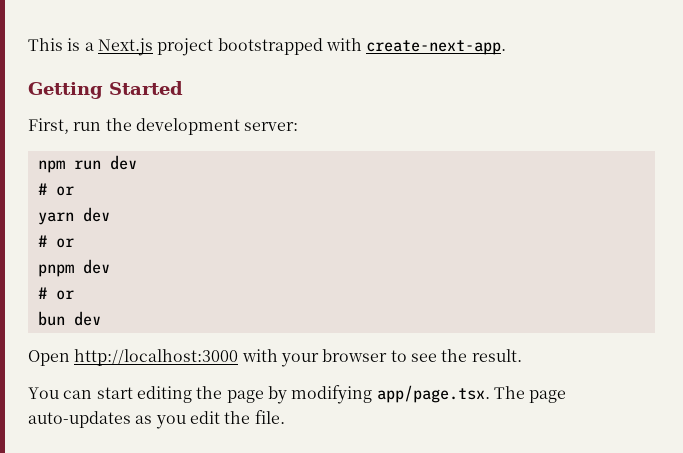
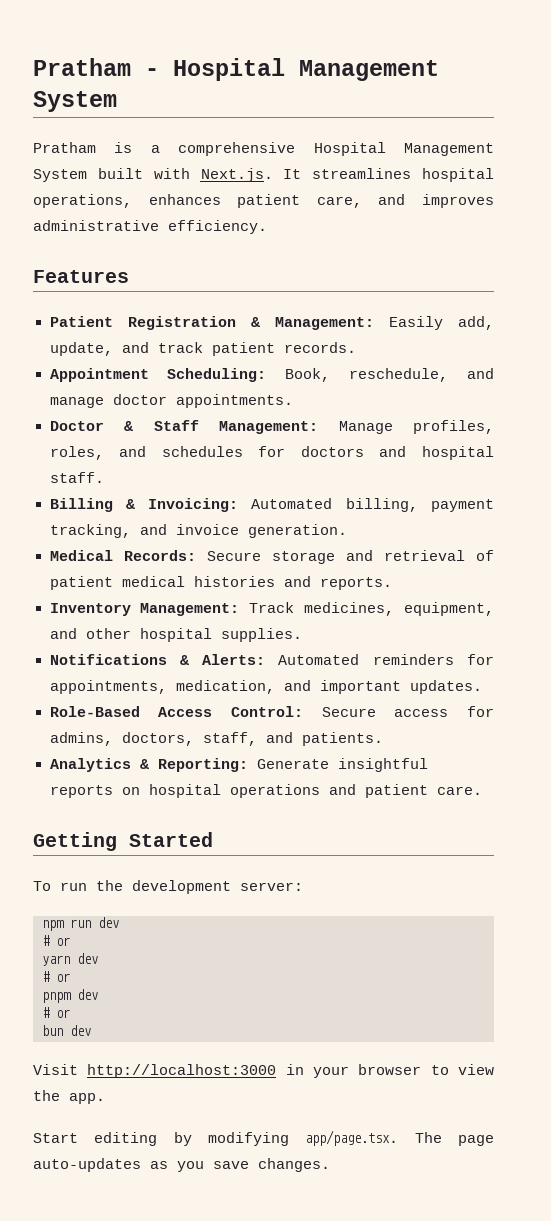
[28,38,507,56] This is a Next.js project bootstrapped with create-next-app. -> [33,58,439,81] [33,91,117,112] [33,142,494,156] [33,168,494,182] [33,194,495,208] [33,220,267,234] [33,270,129,283] [49,316,494,330] [49,342,356,356] [49,368,494,382] [49,394,293,408] [49,420,494,434] [49,446,494,460] [49,472,104,483] [49,498,494,512] [49,524,347,538] [49,550,494,564] [49,576,392,590] [49,602,494,616] [49,628,302,642] [49,654,495,665] [49,680,482,694] [49,706,494,717] [49,732,383,746] [49,758,428,772] [49,784,482,798] Pratham - Hospital Management System // Pratham is a comprehensive Hospital Management System built with Next.js. It streamlines hospital operations, enhances patient care, and improves administrative efficiency. // Features // Patient Registration & Management: Easily add, update, and track patient records. // Appointment Scheduling: Book, reschedule, and manage doctor appointments. // Doctor & Staff Management: Manage profiles, roles, and schedules for doctors and hospital staff. // Billing & Invoicing: Automated billing, payment tracking, and invoice generation. // Medical Records: Secure storage and retrieval of patient medical histories and reports. // Inventory Management: Track medicines, equipment, and other hospital supplies. // Notifications & Alerts: Automated reminders for appointments, medication, and important updates. // Role-Based Access Control: Secure access for admins, doctors, staff, and patients. // Analytics & Reporting: Generate insightful reports on hospital operations and patient care.
[28,118,69,134] First, -> [33,881,51,891] To
[28,349,522,367] [28,386,264,403] Open http://localhost:3000 with your browser to see the result. // You can start editing the page -> [33,1064,494,1078] [33,1090,105,1104] [33,1132,158,1146] Visit http://localhost:3000 in your browser to view the app. // Start editing
[189,410,285,424] edit the file. -> [213,1158,330,1172] save changes.

